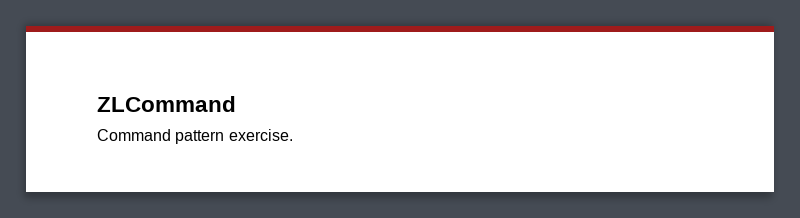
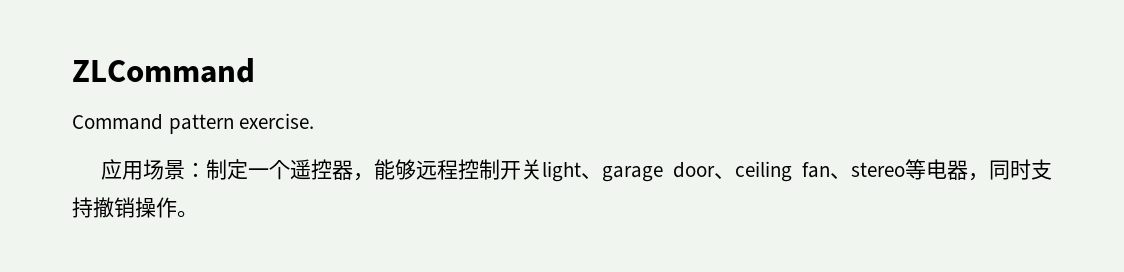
(293, 135) none -> [101,159,1052,182] [72,197,198,218] // 应用场景：制定一个遥控器，能够远程控制开关light、garage door、ceiling fan、stereo等电器，同时支持撤销操作。

